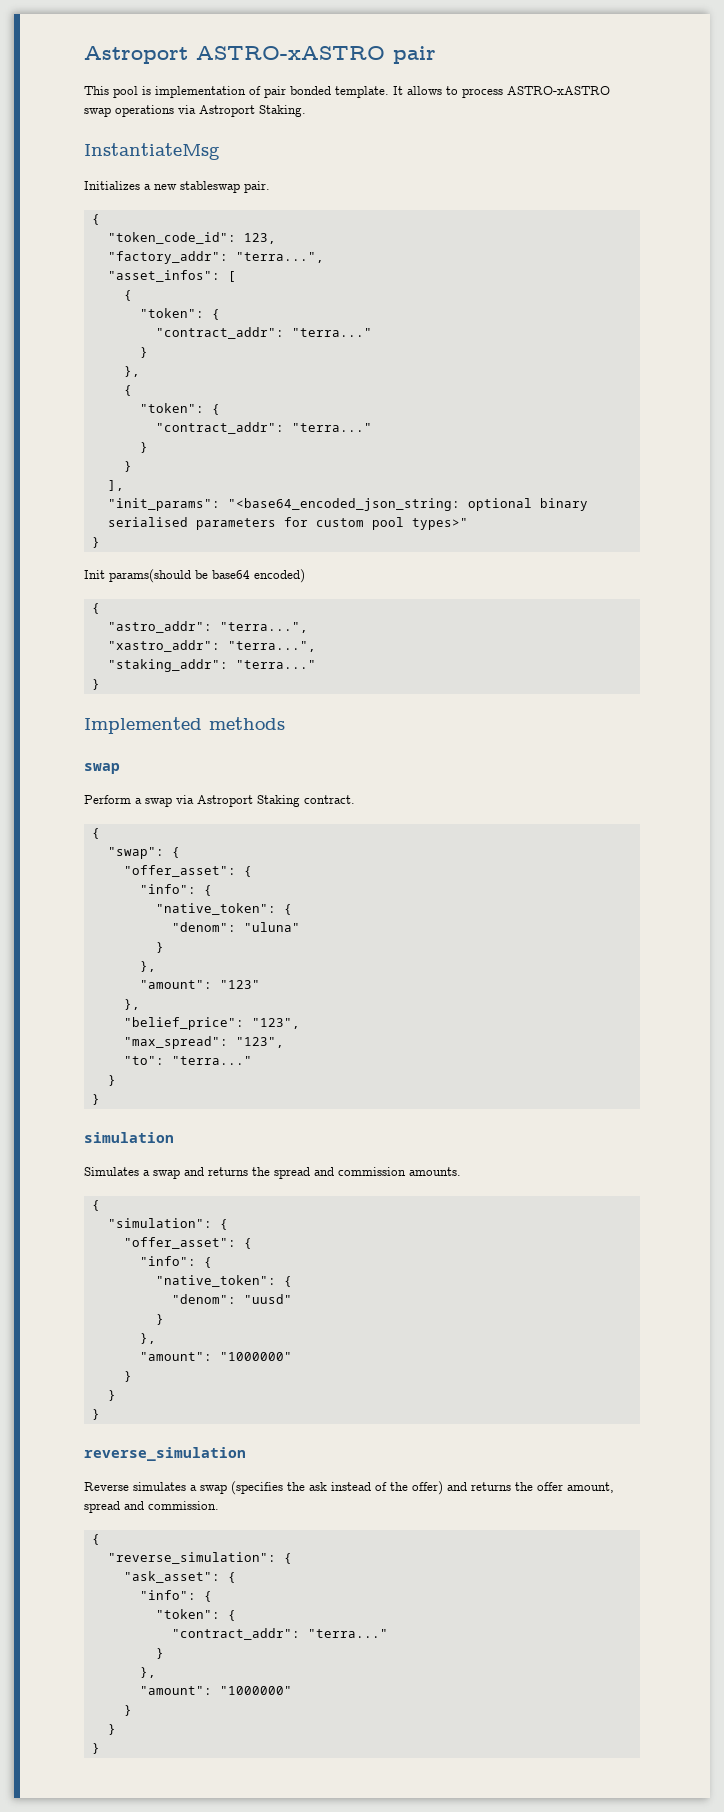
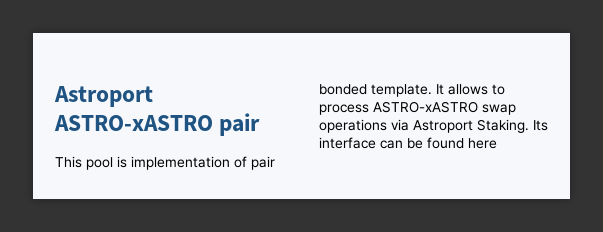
[84,143,220,160] [84,181,270,193] [91,214,100,225] [107,232,276,244] [107,251,324,264] [107,270,236,282] [123,290,132,301] [139,308,220,320] [155,327,372,339] [139,347,148,358] [123,366,140,377] [123,385,132,396] [139,403,220,415] [155,422,372,434] [139,442,148,453] [123,461,132,472] [107,480,124,491] [107,498,588,511] [107,517,468,530] [91,537,100,548] [84,569,305,583] [91,603,100,614] [107,621,308,633] [107,640,316,652] [107,659,316,672] [91,679,100,690] [84,717,285,734] [84,763,120,774] [84,795,355,807] [91,828,100,839] [107,847,180,859] [123,865,252,877] [139,884,212,896] [155,903,292,915] [171,922,300,932] [155,942,164,953] [139,961,156,972] [139,980,260,989] [123,999,140,1010] [123,1017,300,1030] [123,1036,284,1049] [123,1056,252,1065] [107,1075,116,1086] [91,1094,100,1105] [84,1132,174,1143] [84,1167,461,1179] [91,1200,100,1211] [107,1218,228,1230] [123,1237,252,1249] [139,1256,212,1268] [155,1275,292,1287] [171,1294,292,1304] [155,1314,164,1325] [139,1333,156,1344] [139,1352,292,1361] [123,1371,132,1382] [107,1390,116,1401] [91,1409,100,1420] [84,1447,246,1461] [84,1481,614,1495] [84,1501,219,1513] [91,1534,100,1545] [107,1552,292,1564] [123,1571,236,1583] [139,1590,212,1602] [155,1609,236,1621] [171,1628,388,1640] [155,1648,164,1659] [139,1667,156,1678] [139,1686,292,1695] [123,1705,132,1716] [107,1724,116,1735] [91,1743,100,1754] // InstantiateMsg // Initializes a new stableswap pair. // { // "token_code_id": 123, // "factory_addr": "terra...", // "asset_infos": [ // { // "token": { // "contract_addr": "terra..." // } // }, // { // "token": { // "contract_addr": "terra..." // } // } // ], // "init_params": "<base64_encoded_json_string: optional binary serialised parameters for custom pool types>" // } // Init params(should be base64 encoded) // { // "astro_addr": "terra...", // "xastro_addr": "terra...", // "staking_addr": "terra..." // } // Implemented methods // swap // Perform a swap via Astroport Staking contract. // { // "swap": { // "offer_asset": { // "info": { // "native_token": { // "denom": "uluna" // } // }, // "amount": "123" // }, // "belief_price": "123", // "max_spread": "123", // "to": "terra..." // } // } // simulation // Simulates a swap and returns the spread and commission amounts. // { // "simulation": { // "offer_asset": { // "info": { // "native_token": { // "denom": "uusd" // } // }, // "amount": "1000000" // } // } // } // reverse_simulation // Reverse simulates a swap (specifies the ask instead of the offer) and returns the offer amount, spread and commission. // { // "reverse_simulation": { // "ask_asset": { // "info": { // "token": { // "contract_addr": "terra..." // } // }, // "amount": "1000000" // } // } // } -> [533,120,548,131] [319,137,497,149] Its interface can be found here

